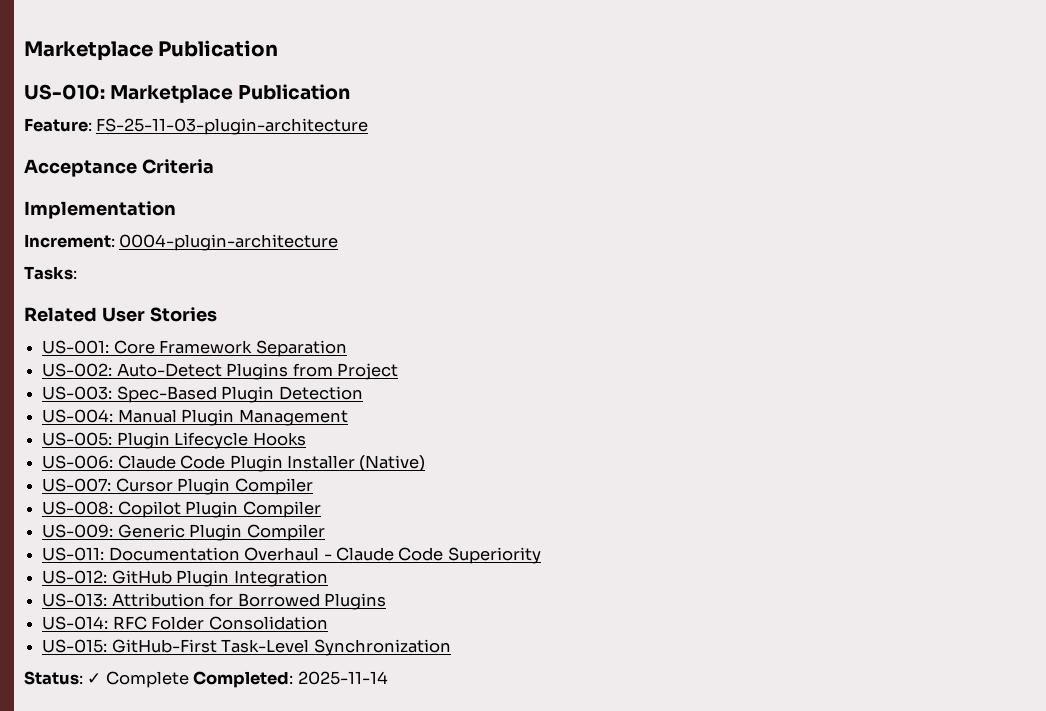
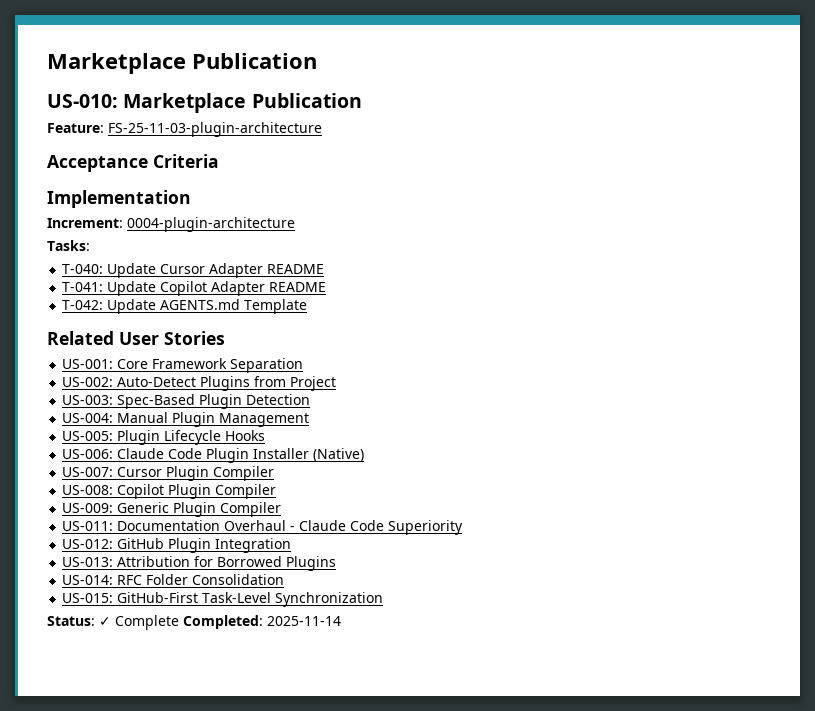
(77, 273) none -> [62,263,325,278] [62,281,327,296] [62,299,308,314] // T-040: Update Cursor Adapter README // T-041: Update Copilot Adapter README // T-042: Update AGENTS.md Template

